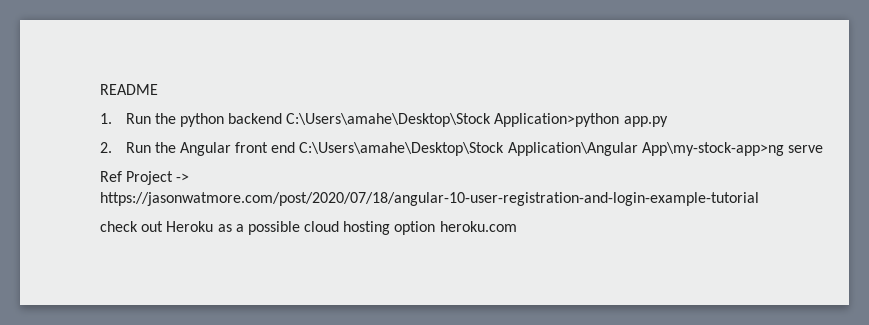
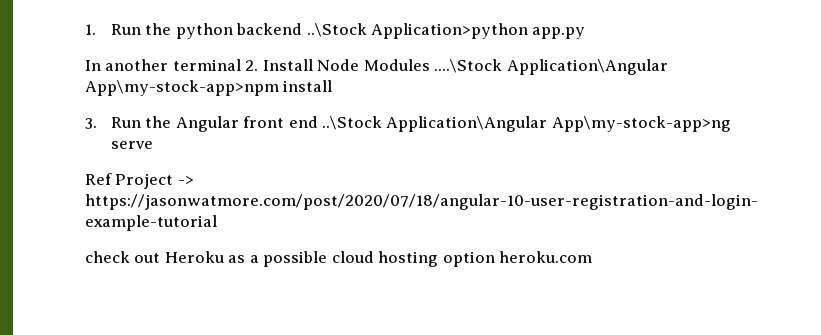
[100,84,158,95] README // -> (85, 29) none
[286,113,492,127] C:\Users\amahe\Desktop\Stock -> [306,23,367,37] ..\Stock
[100,142,112,153] 2. -> [85,59,668,75] [85,80,333,96] [85,118,97,129] In another terminal 2. Install Node Modules ....\Stock Application\Angular App\my-stock-app>npm install // 3.
[299,142,505,156] C:\Users\amahe\Desktop\Stock -> [322,116,383,130] ..\Stock

